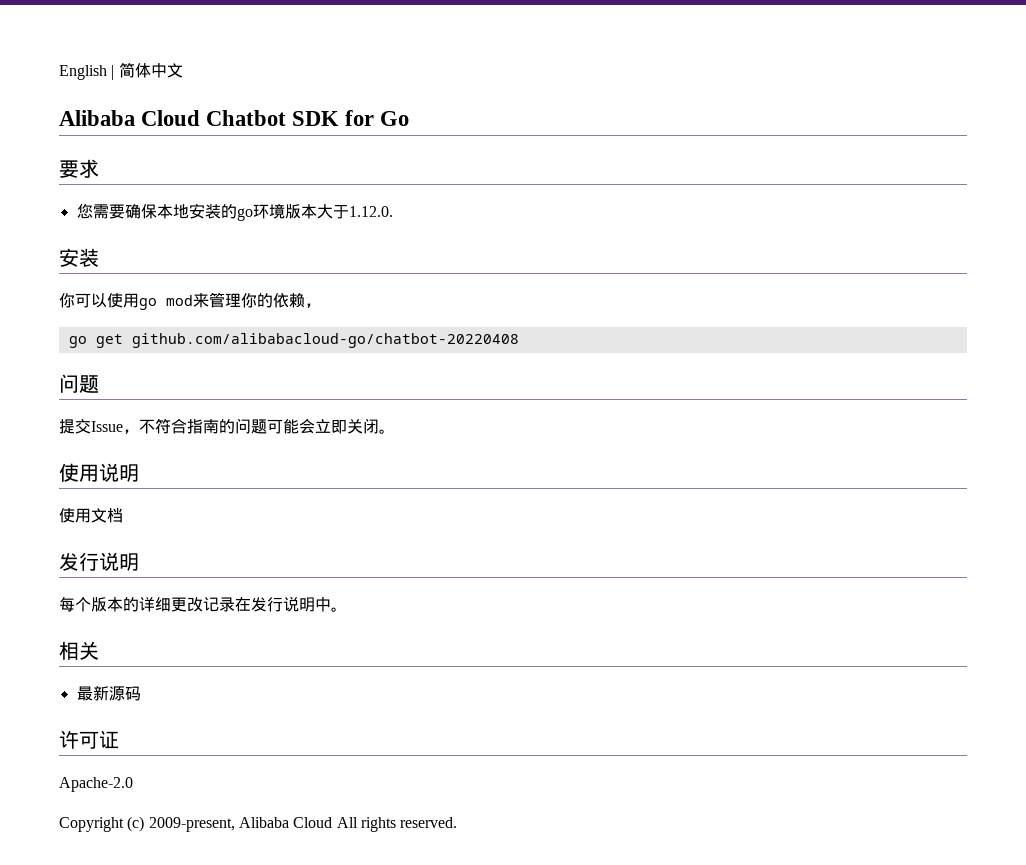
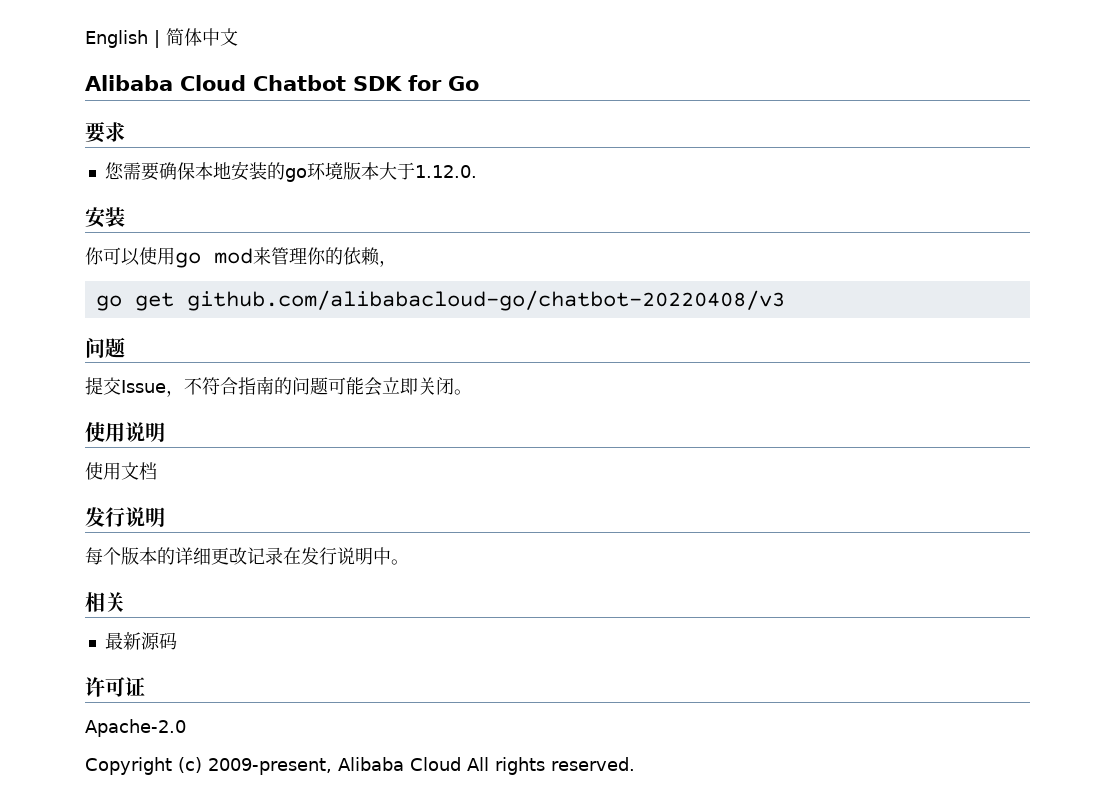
[131,333,519,348] github.com/alibabacloud-go/chatbot-20220408 -> [186,290,785,311] github.com/alibabacloud-go/chatbot-20220408/v3

